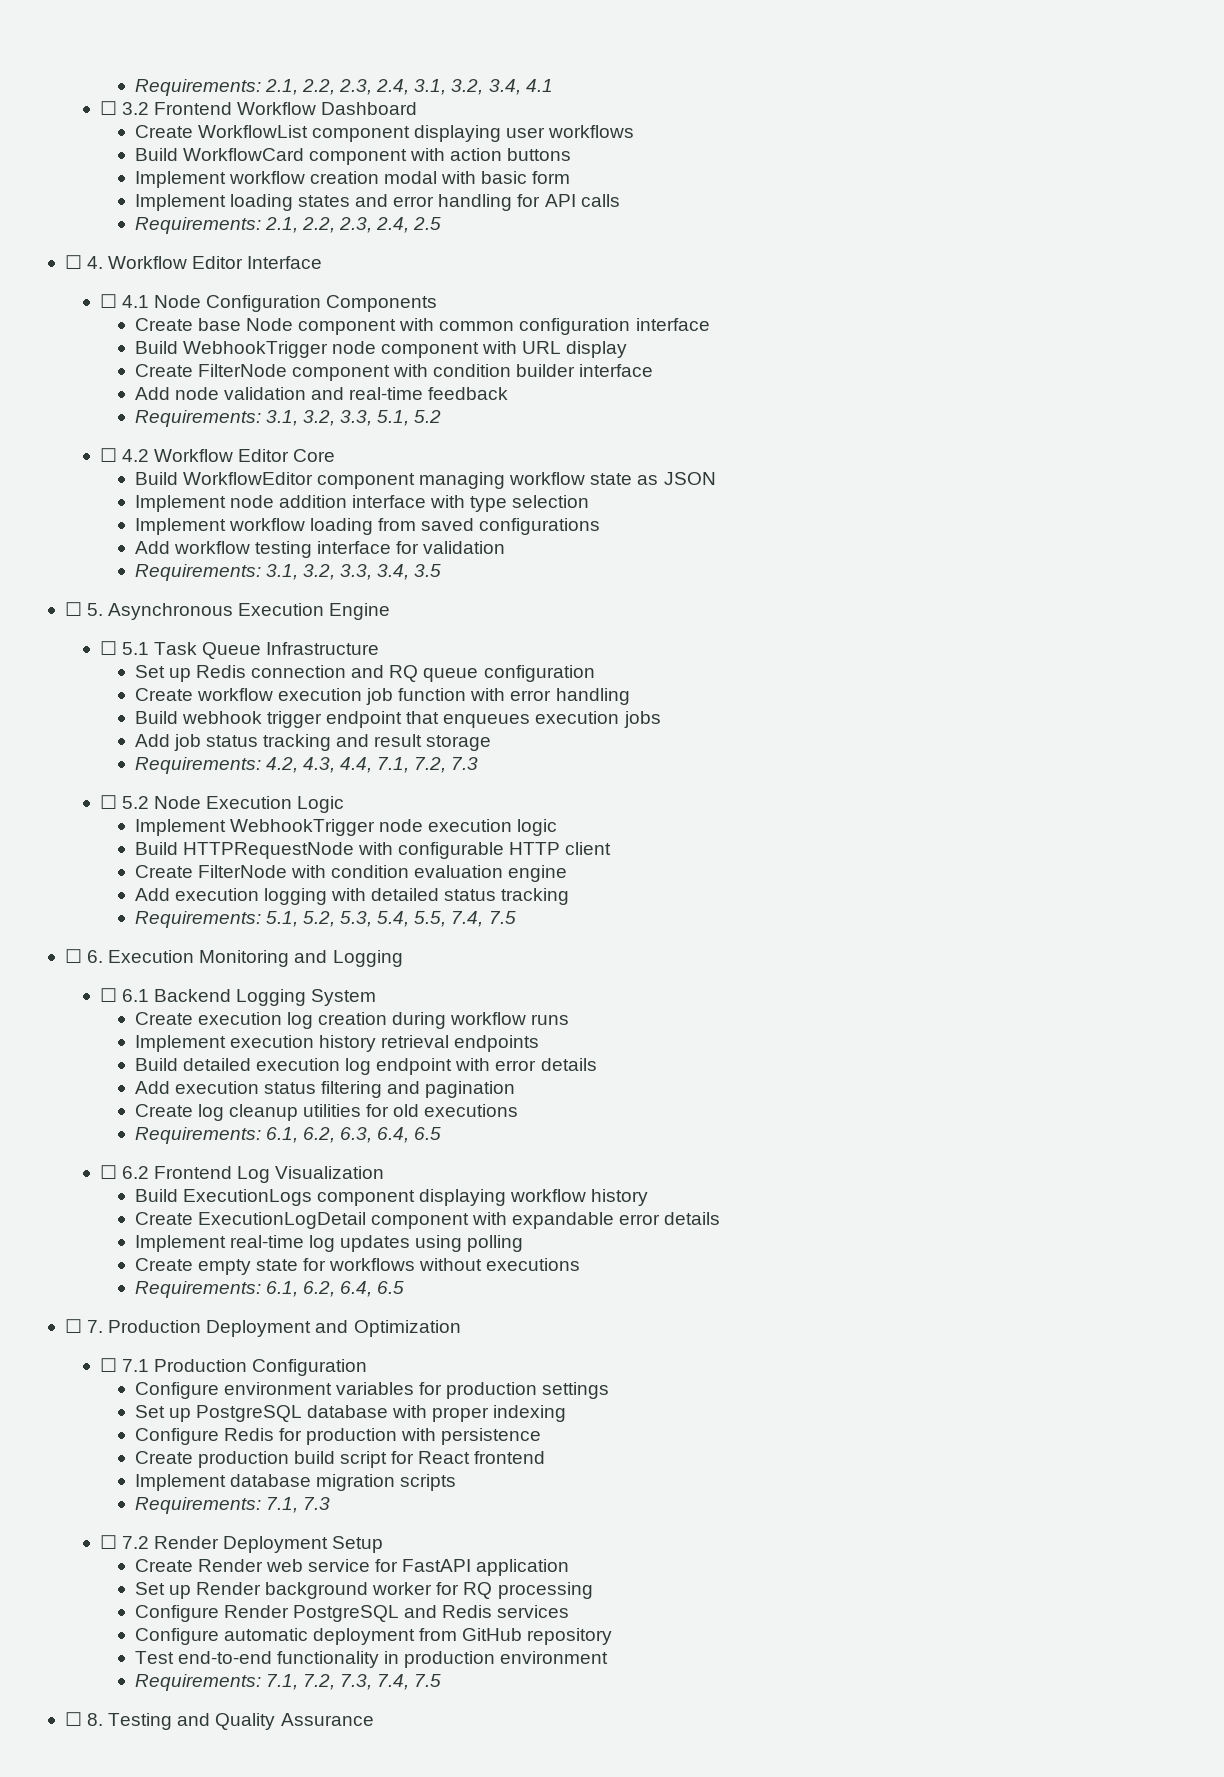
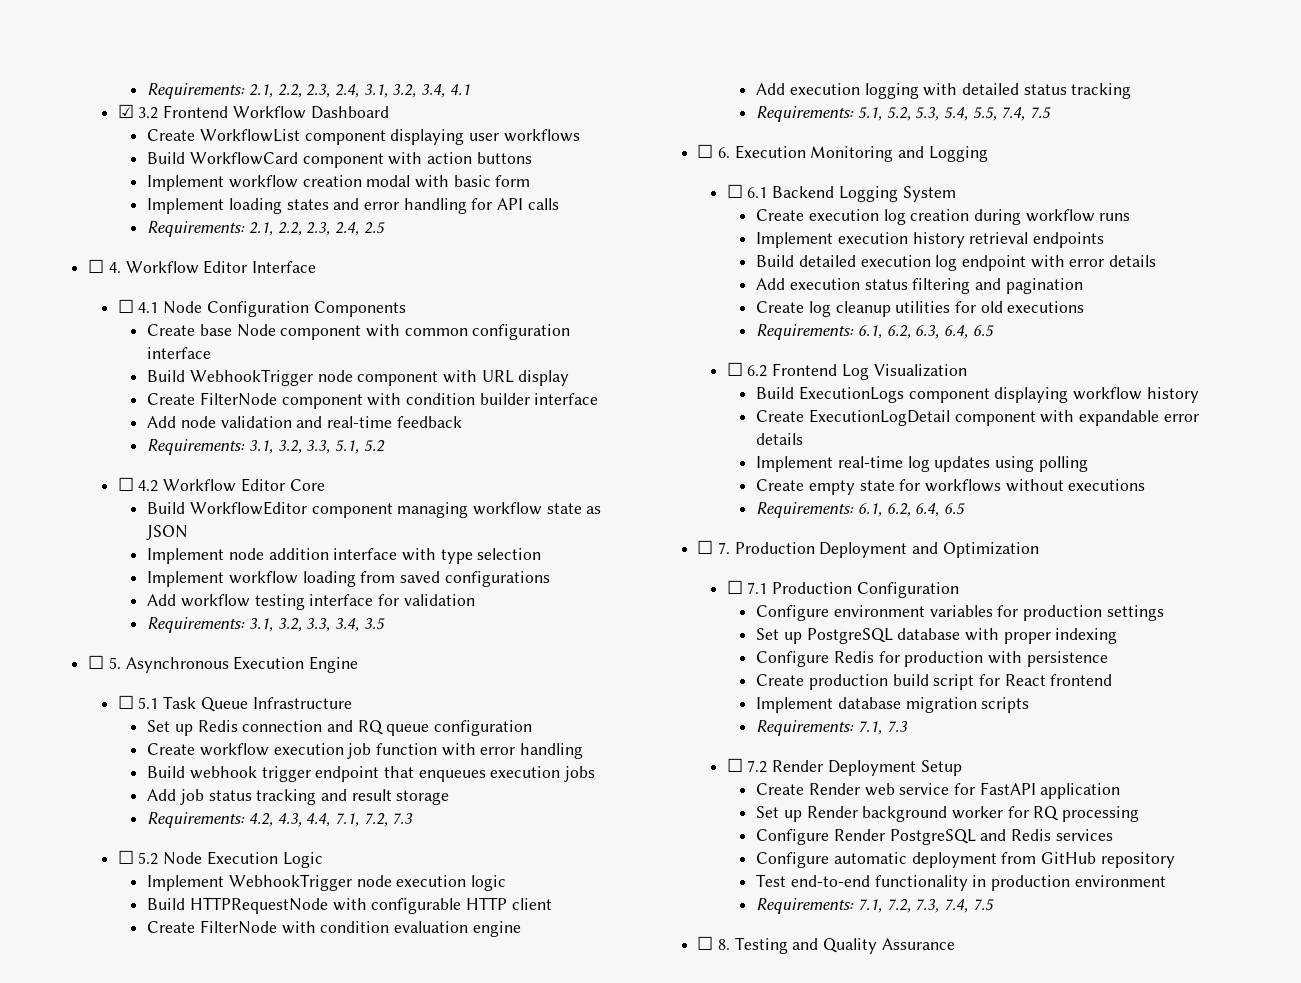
[99,101,117,115] ☐ -> [117,104,134,118] ☑

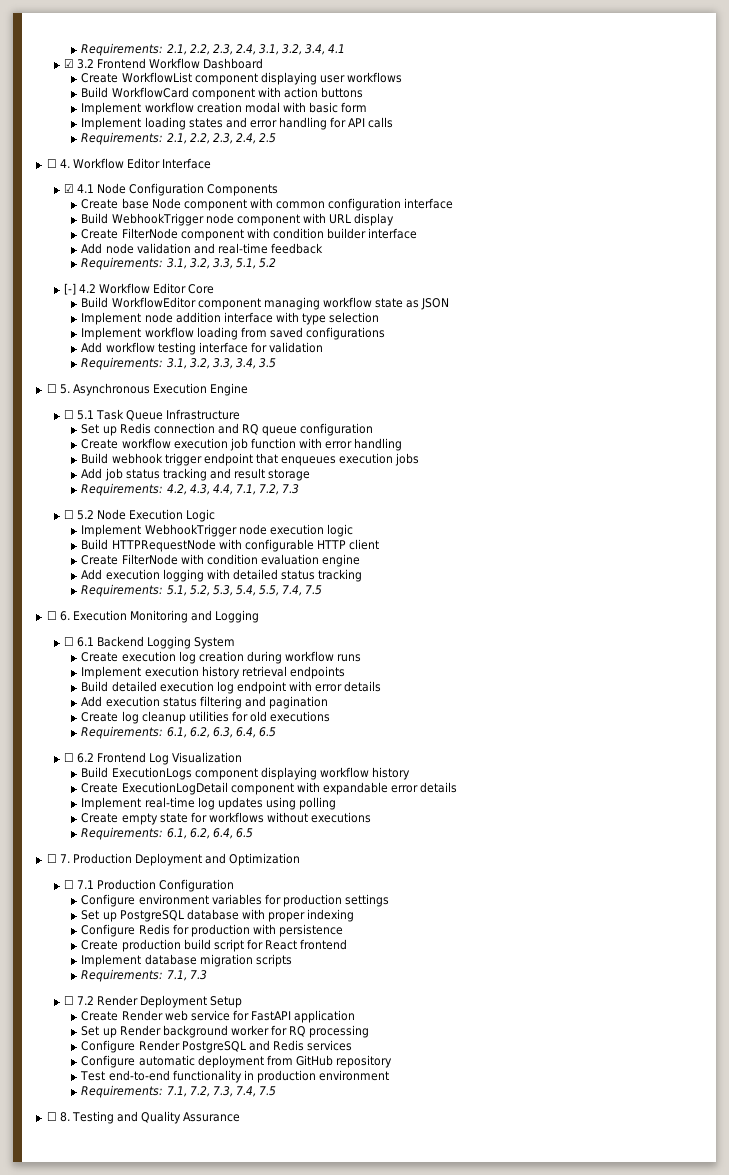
[117,299,134,313] ☐ -> [64,184,75,193] ☑
[117,477,134,491] ☐ -> [64,283,77,295] [-]

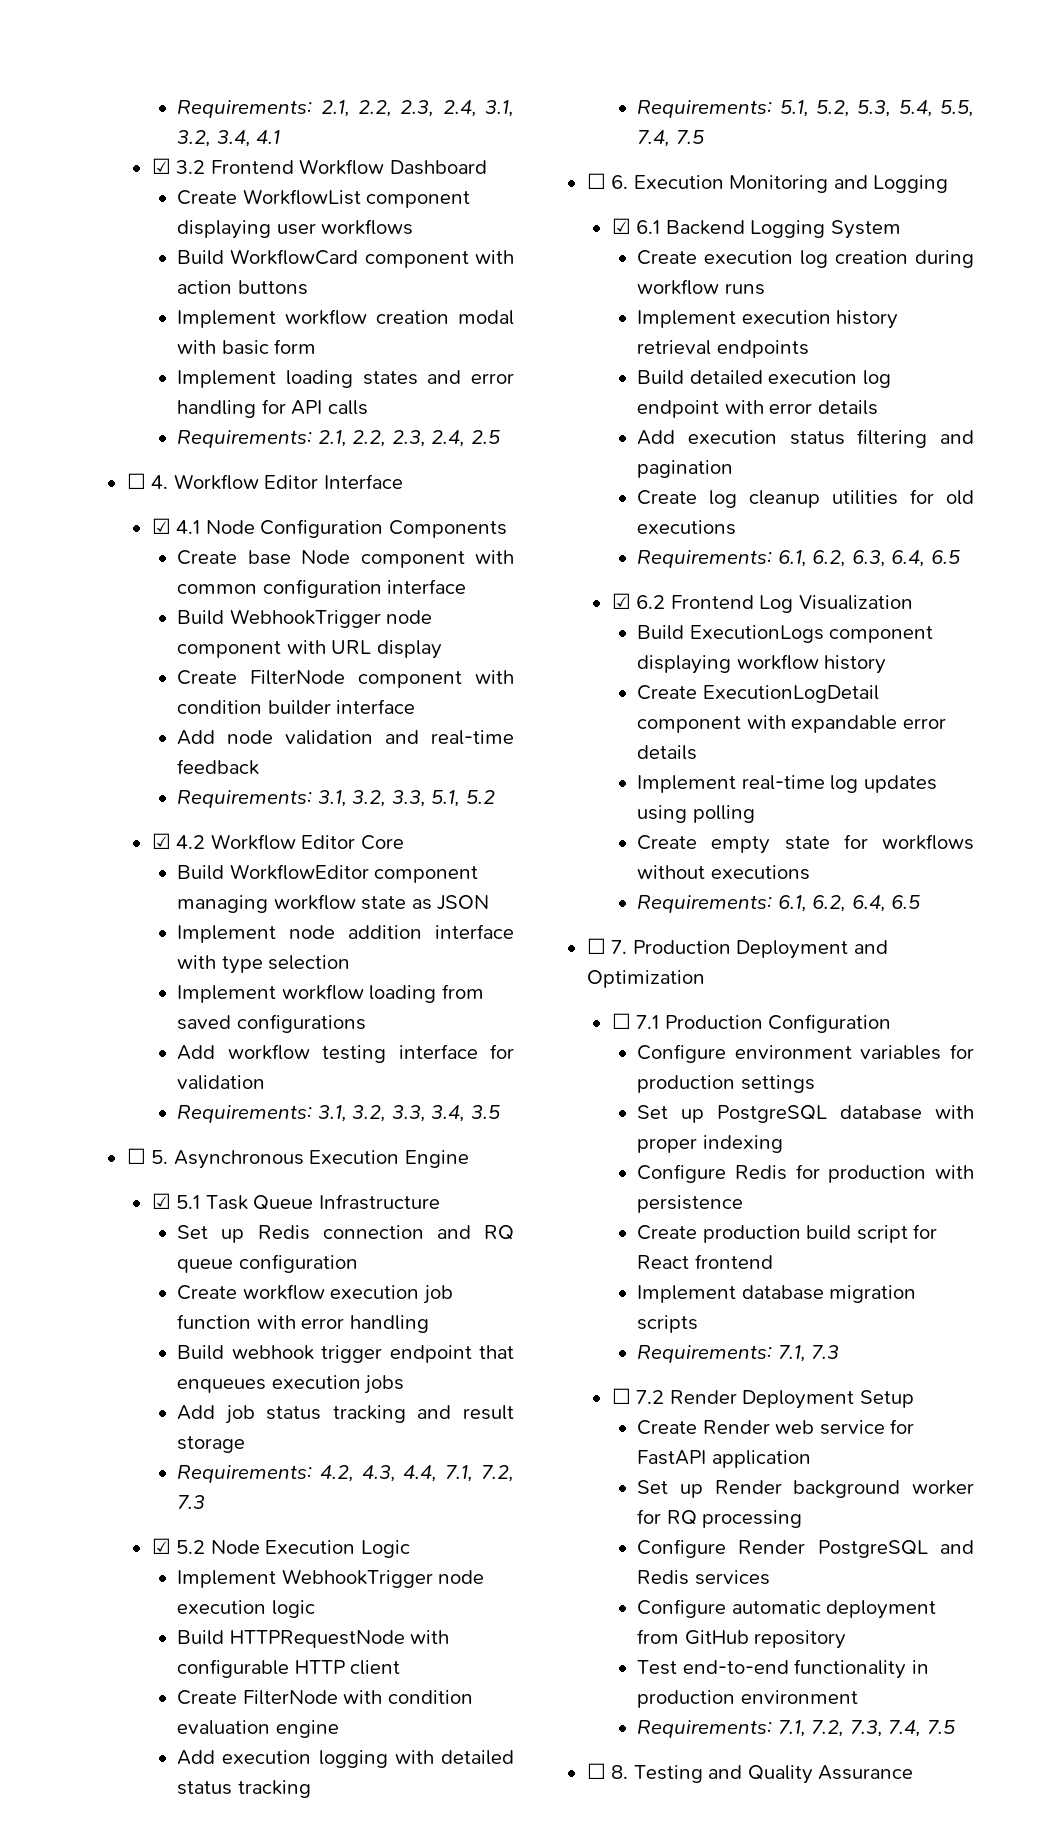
[64,283,77,295] [-] -> [151,833,171,849] ☑
[64,410,75,419] ☐ -> [151,1193,171,1209] ☑
[64,510,75,519] ☐ -> [151,1538,171,1554] ☑
[64,637,75,646] ☐ -> [611,218,631,234] ☑
[64,753,75,762] ☐ -> [611,593,631,609] ☑

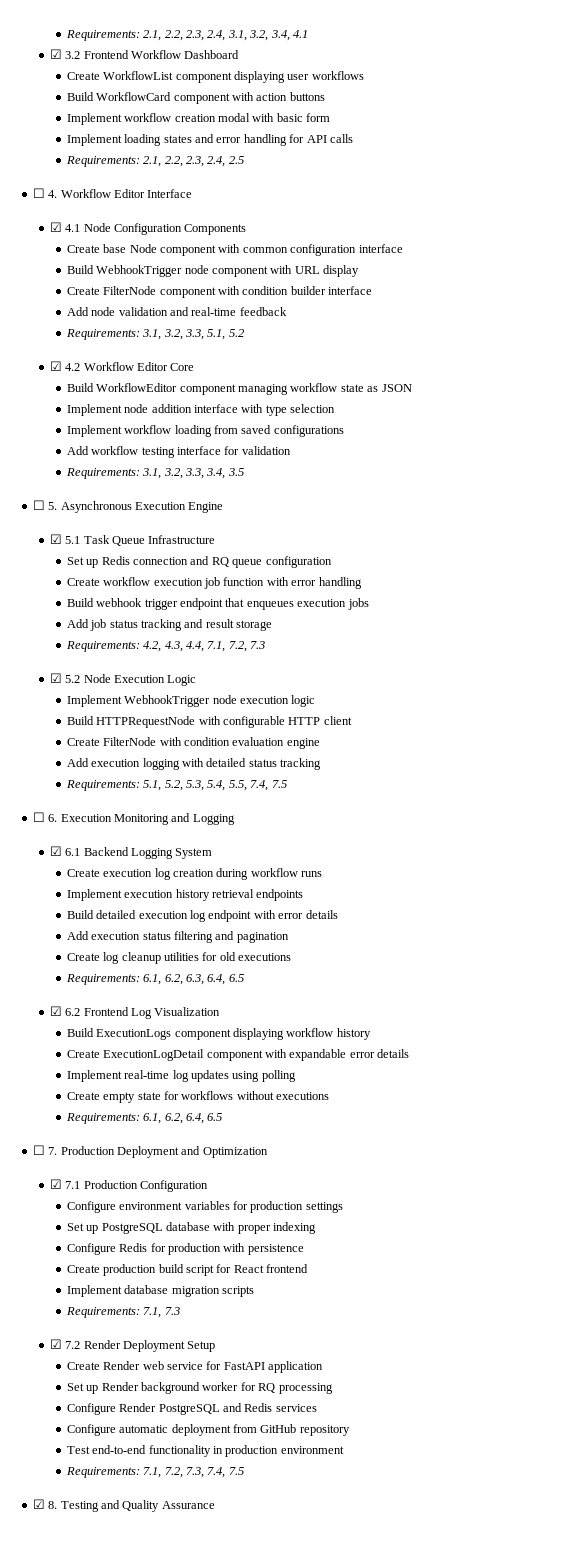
[611,1013,631,1029] ☐ -> [49,1179,62,1189] ☑
[611,1388,631,1404] ☐ -> [49,1339,62,1349] ☑
[586,1763,606,1779] ☐ -> [32,1499,45,1509] ☑

